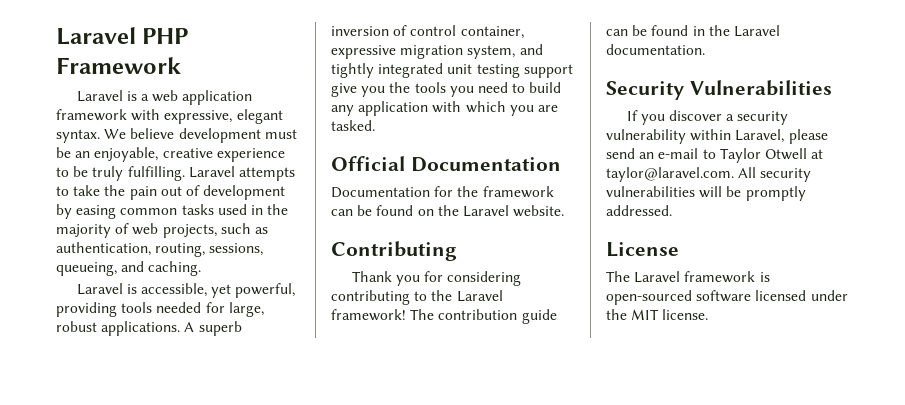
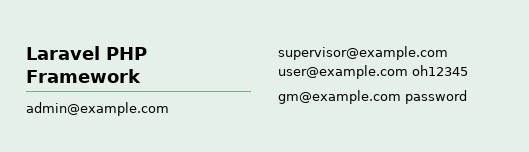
[76,90,253,105] [56,109,283,124] [56,128,297,143] [56,147,285,162] [56,166,295,181] [56,185,286,200] [56,204,289,219] [56,223,268,238] [56,242,264,257] [56,261,202,276] [76,283,296,298] [56,302,264,317] [56,321,242,336] [331,25,524,39] [331,44,543,59] [331,63,573,78] [331,82,562,97] [331,101,558,116] [331,120,375,131] [331,156,561,172] [331,186,554,198] [331,205,565,217] [331,241,457,261] [351,271,522,286] [331,290,503,305] [331,309,557,324] [606,25,780,37] [606,44,705,55] [606,80,832,100] [626,110,789,125] [606,129,828,144] [606,148,824,163] [606,167,812,182] [606,186,806,201] [606,205,672,216] [606,242,679,257] [606,271,770,283] [606,290,848,305] [606,309,709,320] Laravel is a web application framework with expressive, elegant syntax. We believe development must be an enjoyable, creative experience to be truly fulfilling. Laravel attempts to take the pain out of development by easing common tasks used in the majority of web projects, such as authentication, routing, sessions, queueing, and caching. // Laravel is accessible, yet powerful, providing tools needed for large, robust applications. A superb inversion of control container, expressive migration system, and tightly integrated unit testing support give you the tools you need to build any application with which you are tasked. // Official Documentation // Documentation for the framework can be found on the Laravel website. // Contributing // Thank you for considering contributing to the Laravel framework! The contribution guide can be found in the Laravel documentation. // Security Vulnerabilities // If you discover a security vulnerability within Laravel, please send an e-mail to Taylor Otwell at taylor@laravel.com. All security vulnerabilities will be promptly addressed. // License // The Laravel framework is open-sourced software licensed under the MIT license. -> [26,102,169,116] [278,46,448,60] [278,65,468,79] [278,90,467,104] admin@example.com supervisor@example.com user@example.com oh12345 // gm@example.com password

